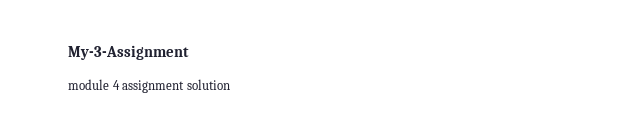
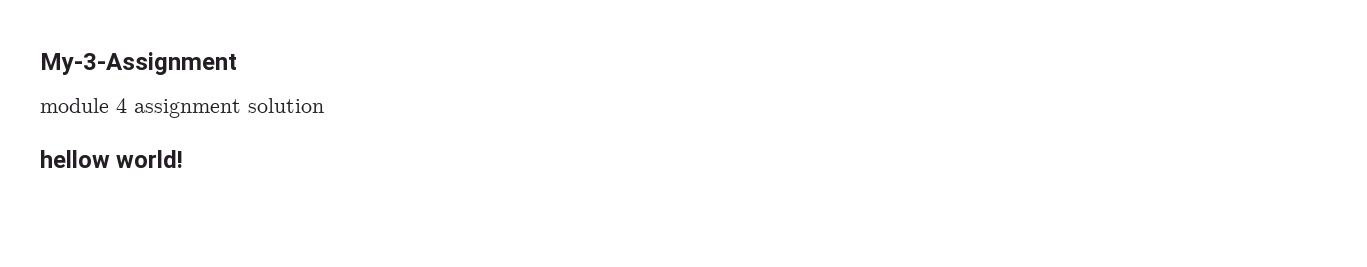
(230, 84) none -> [40,150,184,168] // hellow world!

